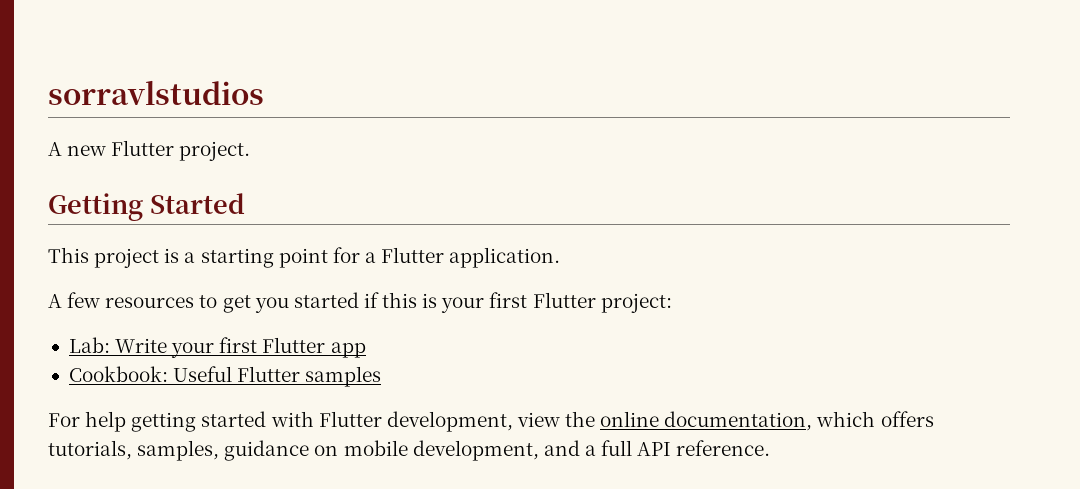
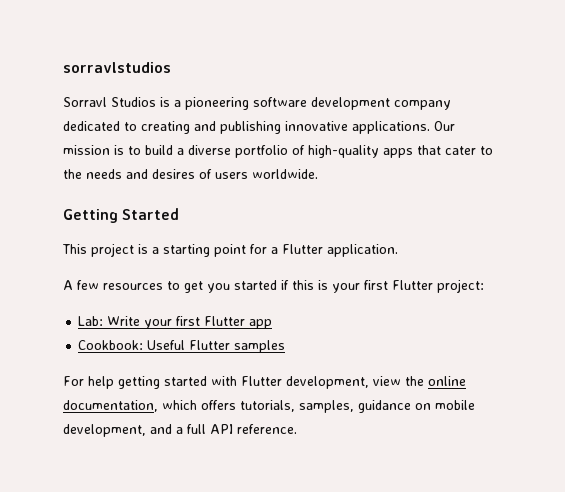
[48,140,251,161] A new Flutter project. -> [63,97,451,110] [63,121,455,134] [63,145,493,158] [63,169,318,179] Sorravl Studios is a pioneering software development company dedicated to creating and publishing innovative applications. Our mission is to build a diverse portfolio of high-quality apps that cater to the needs and desires of users worldwide.

